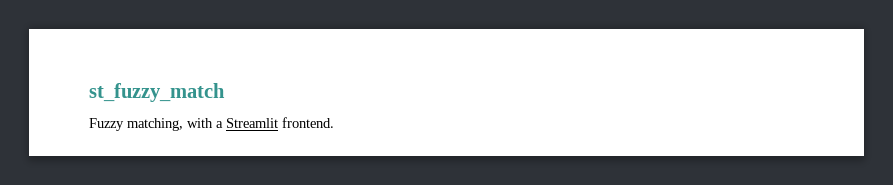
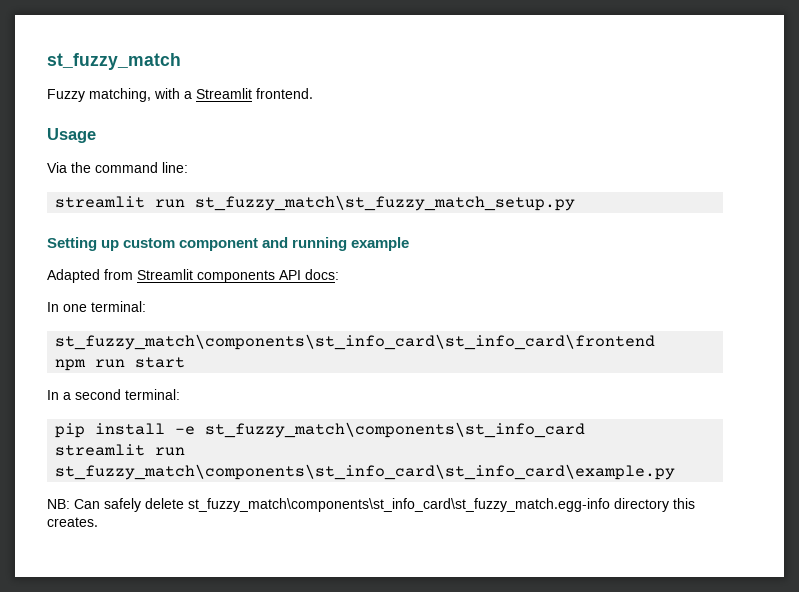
(334, 122) none -> [47,128,96,143] [47,162,188,173] [55,195,576,211] [47,237,410,251] [47,269,339,283] [47,301,146,312] [55,334,656,350] [55,357,186,371] [47,389,180,400] [55,422,586,438] [55,444,186,456] [55,464,676,480] [47,498,695,512] [47,517,98,527] // Usage // Via the command line: // streamlit run st_fuzzy_match\st_fuzzy_match_setup.py // Setting up custom component and running example // Adapted from Streamlit components API docs: // In one terminal: // st_fuzzy_match\components\st_info_card\st_info_card\frontend // npm run start // In a second terminal: // pip install -e st_fuzzy_match\components\st_info_card // streamlit run st_fuzzy_match\components\st_info_card\st_info_card\example.py // NB: Can safely delete st_fuzzy_match\components\st_info_card\st_fuzzy_match.egg-info directory this creates.

